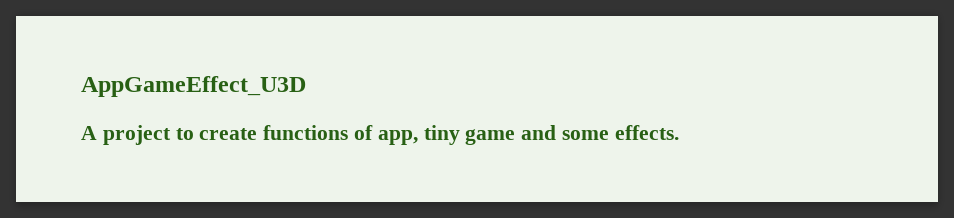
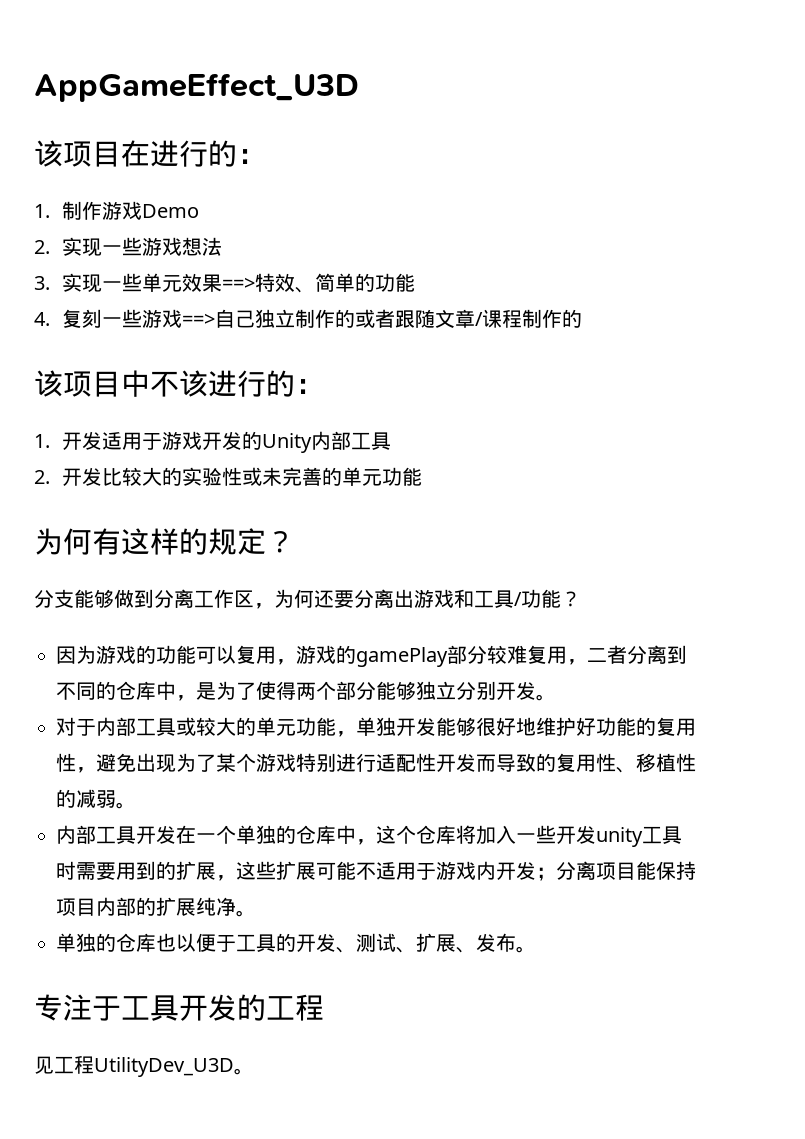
[81,125,679,145] A project to create functions of app, tiny game and some effects. -> [34,140,266,167] [34,201,199,220] [34,237,222,257] [34,273,415,293] [34,309,582,328] [34,370,324,397] [34,431,391,453] [34,467,422,486] [34,528,295,555] [34,589,581,609] [56,645,687,667] [56,681,556,701] [56,717,696,737] [56,753,696,773] [56,789,136,809] [56,825,682,847] [56,861,696,881] [56,897,256,917] [56,933,536,953] [34,994,324,1021] [34,1055,254,1077] 该项目在进行的： // 1.制作游戏Demo // 2.实现一些游戏想法 // 3.实现一些单元效果==>特效、简单的功能 // 4.复刻一些游戏==>自己独立制作的或者跟随文章/课程制作的 // 该项目中不该进行的： // 1.开发适用于游戏开发的Unity内部工具 // 2.开发比较大的实验性或未完善的单元功能 // 为何有这样的规定？ // 分支能够做到分离工作区，为何还要分离出游戏和工具/功能？ // 因为游戏的功能可以复用，游戏的gamePlay部分较难复用，二者分离到不同的仓库中，是为了使得两个部分能够独立分别开发。 // 对于内部工具或较大的单元功能，单独开发能够很好地维护好功能的复用性，避免出现为了某个游戏特别进行适配性开发而导致的复用性、移植性的减弱。 // 内部工具开发在一个单独的仓库中，这个仓库将加入一些开发unity工具时需要用到的扩展，这些扩展可能不适用于游戏内开发；分离项目能保持项目内部的扩展纯净。 // 单独的仓库也以便于工具的开发、测试、扩展、发布。 // 专注于工具开发的工程 // 见工程UtilityDev_U3D。

